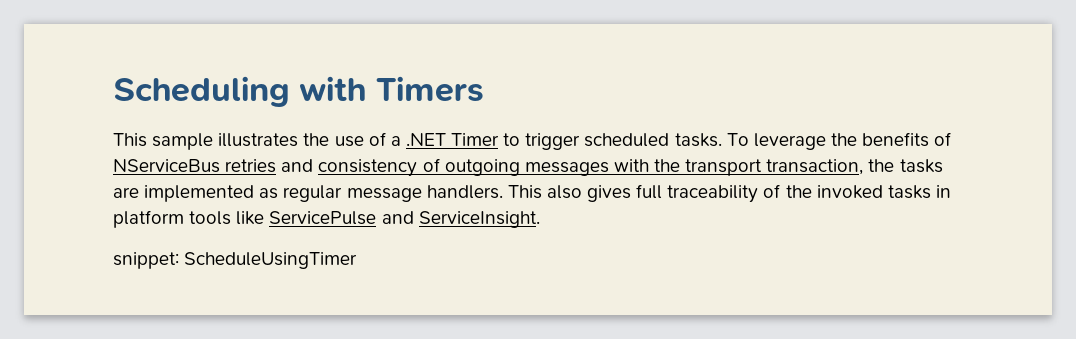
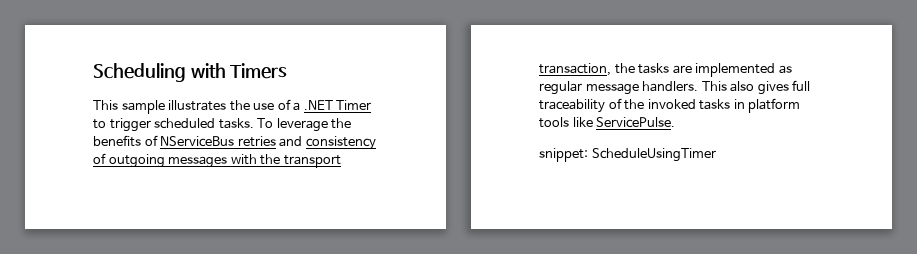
[269,211,540,228] ServicePulse and ServiceInsight. -> [596,117,676,128] ServicePulse.

